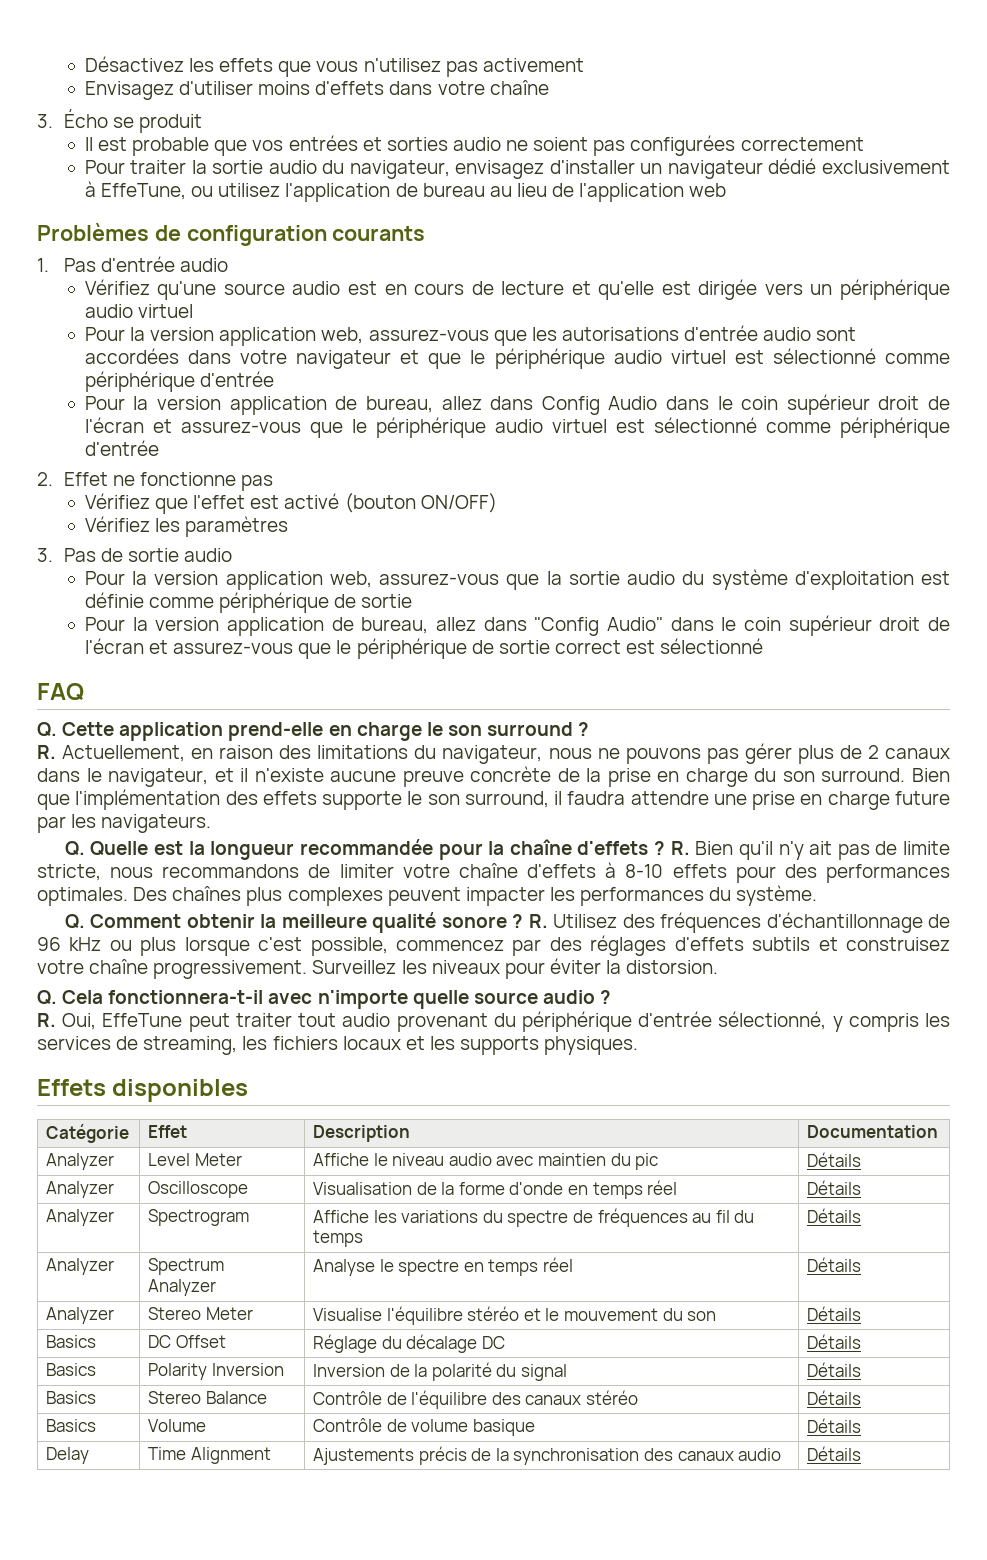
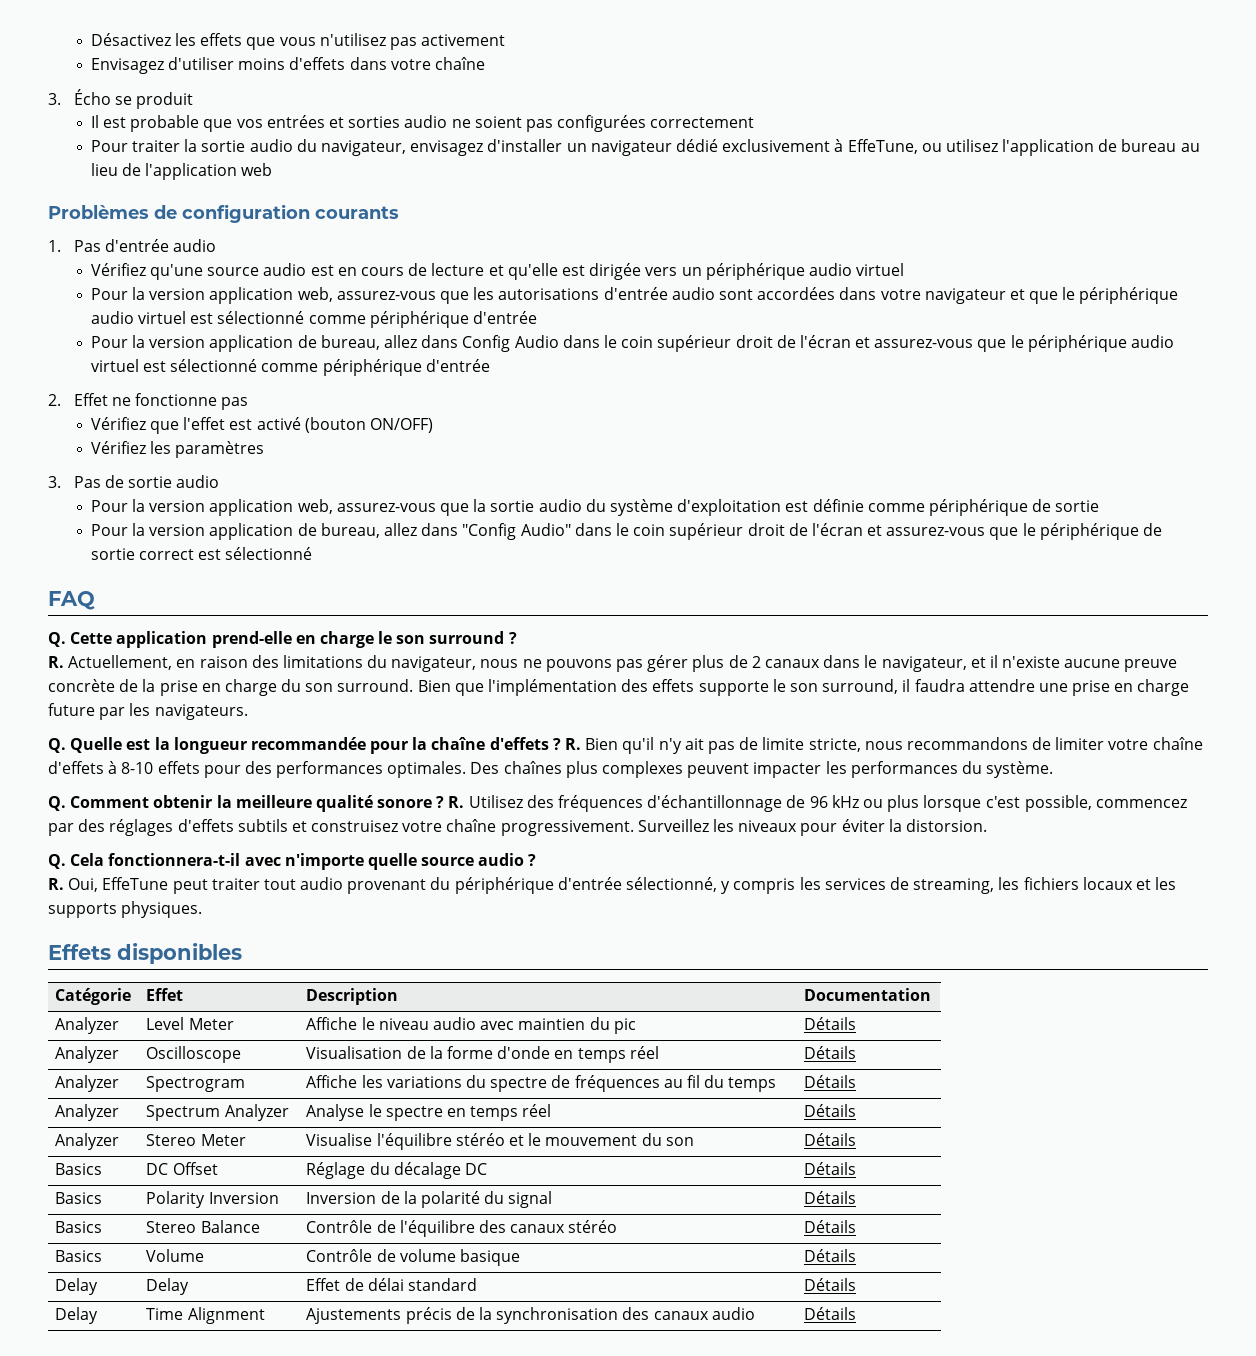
(862, 1425) none -> [55,1278,99,1295] [146,1278,190,1295] [306,1278,477,1291] [804,1278,857,1291] // Delay | Delay | Effet de délai standard | Détails

